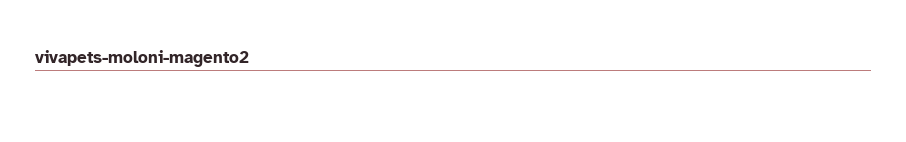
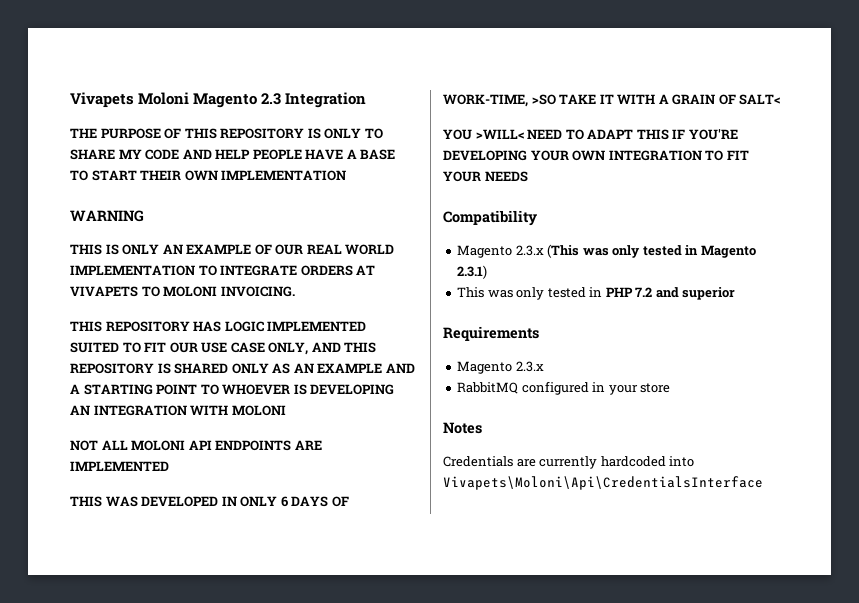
[35,50,249,67] vivapets-moloni-magento2 -> [70,92,367,108] [70,128,383,139] [70,149,396,160] [70,170,347,181] [70,210,144,222] [70,244,395,255] [70,265,376,276] [70,286,295,297] [70,321,367,332] [70,342,377,355] [70,363,415,374] [70,384,395,395] [70,405,286,416] [70,440,322,451] [70,461,169,471] [70,496,349,507] [443,94,781,107] [443,129,738,140] [443,150,749,161] [443,171,528,182] [443,210,537,226] [457,244,756,258] [457,265,488,279] [457,287,736,300] [443,326,539,341] [457,361,544,374] [457,381,671,395] [443,422,482,434] [443,456,695,469] [443,476,763,490] Vivapets Moloni Magento 2.3 Integration // THE PURPOSE OF THIS REPOSITORY IS ONLY TO SHARE MY CODE AND HELP PEOPLE HAVE A BASE TO START THEIR OWN IMPLEMENTATION // WARNING // THIS IS ONLY AN EXAMPLE OF OUR REAL WORLD IMPLEMENTATION TO INTEGRATE ORDERS AT VIVAPETS TO MOLONI INVOICING. // THIS REPOSITORY HAS LOGIC IMPLEMENTED SUITED TO FIT OUR USE CASE ONLY, AND THIS REPOSITORY IS SHARED ONLY AS AN EXAMPLE AND A STARTING POINT TO WHOEVER IS DEVELOPING AN INTEGRATION WITH MOLONI // NOT ALL MOLONI API ENDPOINTS ARE IMPLEMENTED // THIS WAS DEVELOPED IN ONLY 6 DAYS OF WORK-TIME, >SO TAKE IT WITH A GRAIN OF SALT< // YOU >WILL< NEED TO ADAPT THIS IF YOU'RE DEVELOPING YOUR OWN INTEGRATION TO FIT YOUR NEEDS // Compatibility // Magento 2.3.x (This was only tested in Magento 2.3.1) // This was only tested in PHP 7.2 and superior // Requirements // Magento 2.3.x // RabbitMQ configured in your store // Notes // Credentials are currently hardcoded into Vivapets\Moloni\Api\CredentialsInterface

